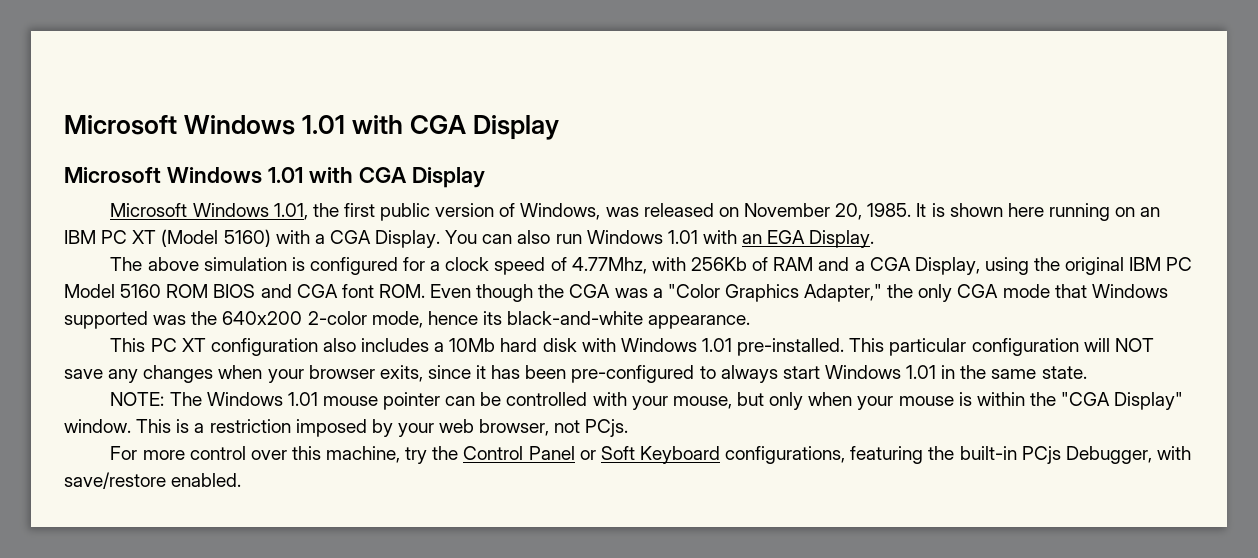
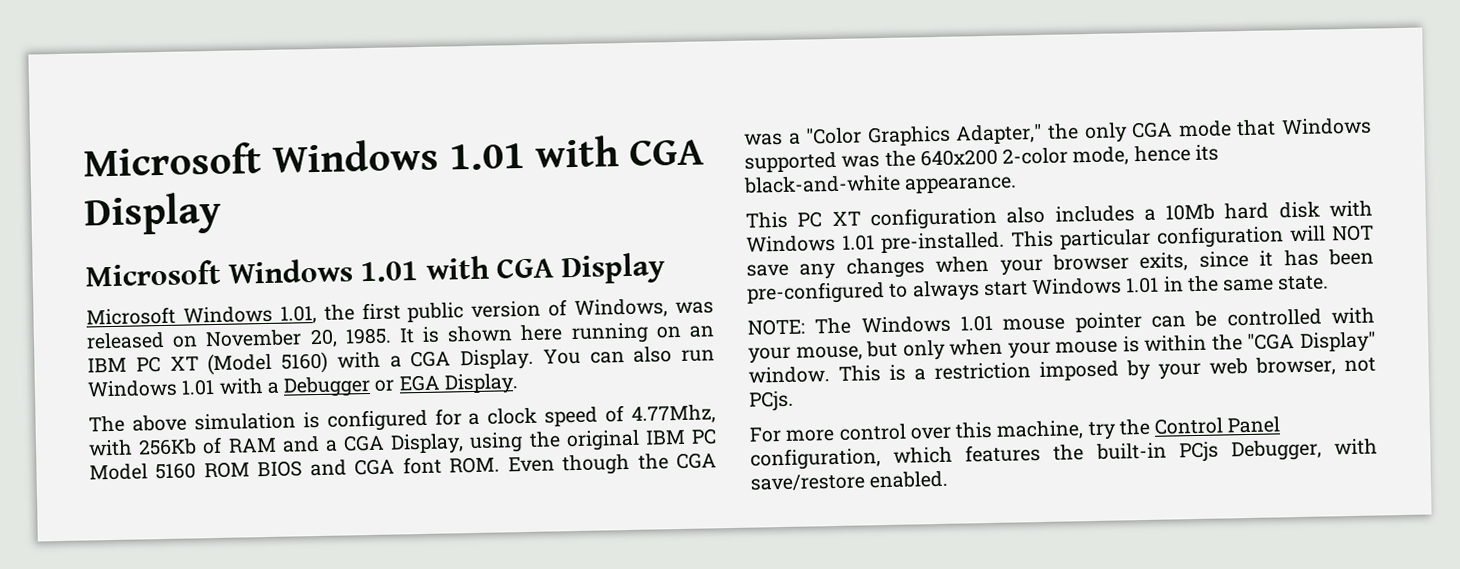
[742,234,763,244] an -> [266,375,396,398] a Debugger or
[579,446,924,464] or Soft Keyboard configurations, featuring -> [750,444,1042,471] configuration, which features

